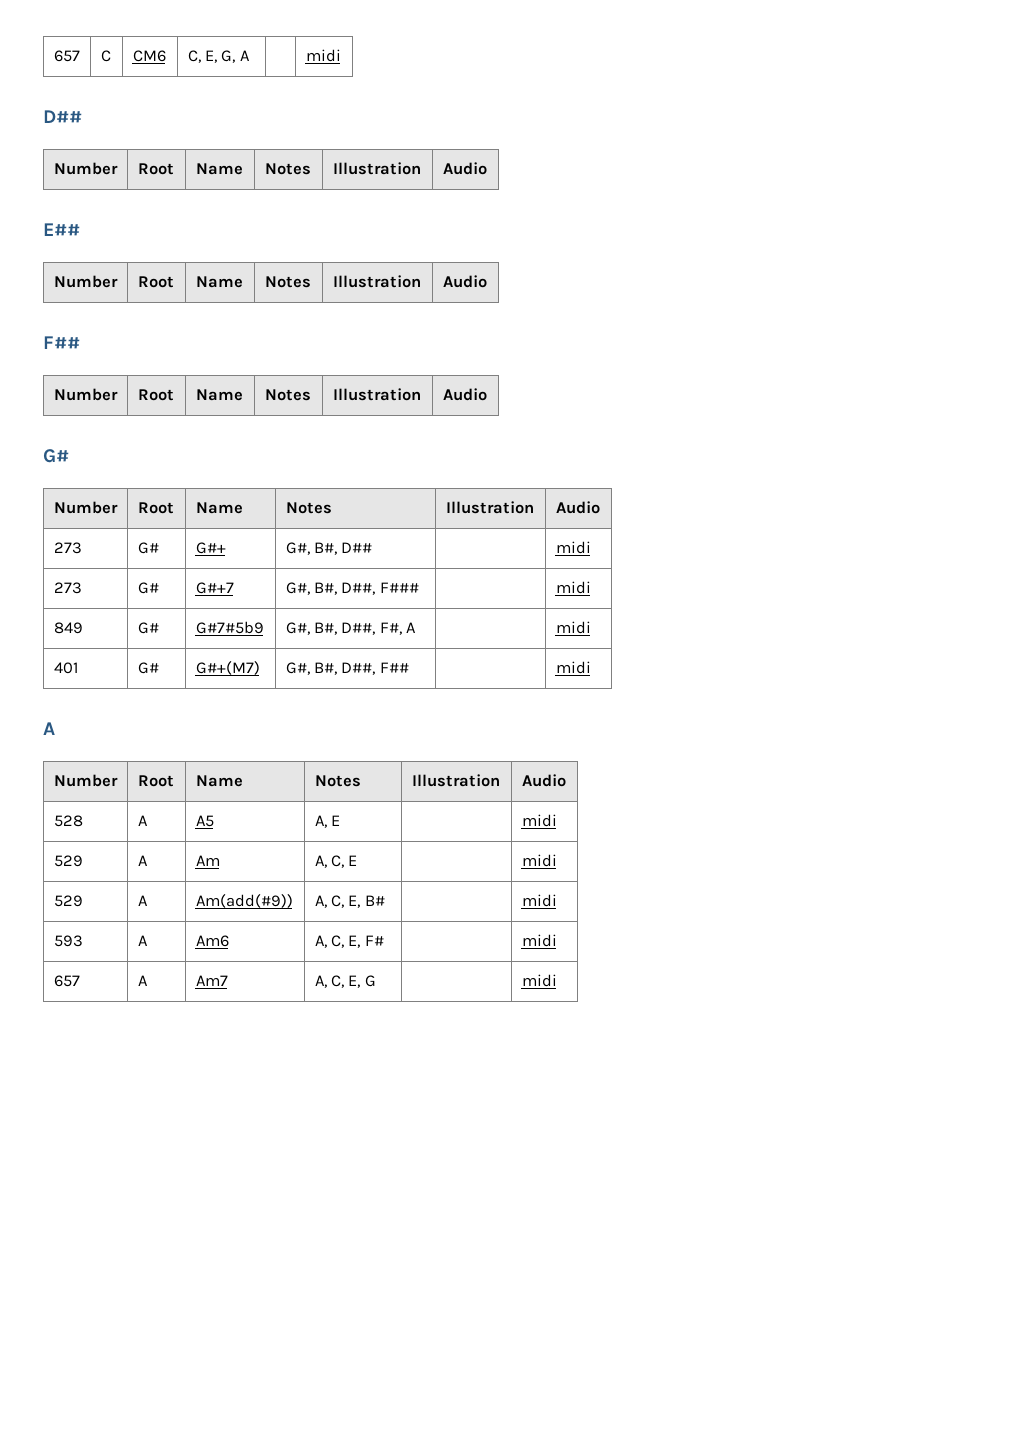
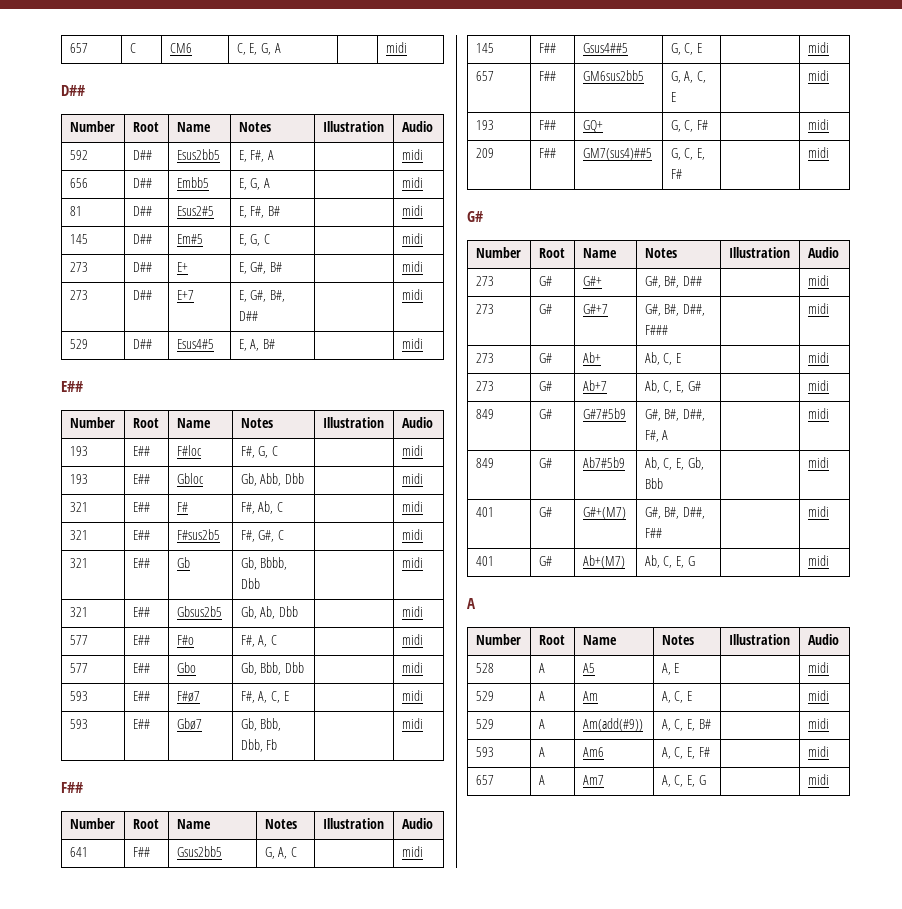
(487, 168) none -> [69,150,88,160] [132,150,152,160] [176,149,220,160] [238,150,275,162] [401,149,423,160] [69,178,88,188] [132,178,152,188] [176,177,209,188] [238,178,271,190] [401,177,423,188] [69,206,82,216] [132,206,152,216] [176,206,214,216] [238,206,281,218] [401,205,423,216] [69,234,88,244] [132,234,152,244] [176,234,203,244] [238,234,271,246] [401,233,423,244] [69,262,88,272] [132,262,152,272] [176,262,188,272] [238,262,283,274] [401,261,423,272] [69,290,88,300] [132,290,152,300] [176,290,194,300] [238,290,286,302] [238,311,258,321] [401,289,423,300] [69,339,88,349] [132,339,152,349] [176,339,214,349] [238,339,276,351] [401,338,423,349] // 592 | D## | Esus2bb5 | E, F#, A | | midi // 656 | D## | Embb5 | E, G, A | | midi // 81 | D## | Esus2#5 | E, F#, B# | | midi // 145 | D## | Em#5 | E, G, C | | midi // 273 | D## | E+ | E, G#, B# | | midi // 273 | D## | E+7 | E, G#, B#, D## | | midi // 529 | D## | Esus4#5 | E, A, B# | | midi
(487, 281) none -> [69,446,88,456] [132,446,150,456] [176,445,202,456] [240,446,279,458] [401,445,423,456] [69,474,88,484] [132,474,150,484] [176,473,204,484] [240,473,305,486] [401,473,423,484] [69,502,88,512] [132,502,150,512] [176,502,188,512] [240,501,284,514] [401,501,423,512] [69,530,88,540] [132,530,150,540] [176,529,220,540] [240,530,285,542] [401,529,423,540] [69,558,88,568] [132,558,150,568] [176,557,190,568] [240,557,288,570] [240,578,260,589] [401,557,423,568] [69,607,88,617] [132,607,150,617] [176,606,222,617] [240,606,299,619] [401,606,423,617] [69,635,88,645] [132,635,150,645] [176,635,194,645] [240,635,278,647] [401,634,423,645] [69,663,88,673] [132,663,150,673] [176,662,196,673] [240,662,305,675] [401,662,423,673] [69,691,88,701] [132,691,150,701] [176,691,200,702] [240,691,289,703] [401,690,423,701] [69,719,88,729] [132,719,150,729] [176,718,202,730] [240,718,282,731] [240,739,278,752] [401,718,423,729] // 193 | E## | F#loc | F#, G, C | | midi // 193 | E## | Gbloc | Gb, Abb, Dbb | | midi // 321 | E## | F# | F#, Ab, C | | midi // 321 | E## | F#sus2b5 | F#, G#, C | | midi // 321 | E## | Gb | Gb, Bbbb, Dbb | | midi // 321 | E## | Gbsus2b5 | Gb, Ab, Dbb | | midi // 577 | E## | F#o | F#, A, C | | midi // 577 | E## | Gbo | Gb, Bbb, Dbb | | midi // 593 | E## | F#ø7 | F#, A, C, E | | midi // 593 | E## | Gbø7 | Gb, Bbb, Dbb, Fb | | midi
(487, 394) none -> [69,847,88,857] [132,847,150,857] [176,846,222,857] [264,847,298,859] [401,846,423,857] [475,43,494,53] [538,43,556,53] [582,43,628,53] [670,43,703,55] [807,42,829,53] [475,71,494,81] [538,71,556,81] [582,70,644,81] [670,71,707,83] [670,92,676,102] [807,70,829,81] [475,120,494,130] [538,120,556,130] [582,120,603,133] [670,120,709,132] [807,119,829,130] [475,148,494,158] [538,148,556,158] [582,148,652,160] [670,148,706,160] [670,169,682,179] [807,147,829,158] // 641 | F## | Gsus2bb5 | G, A, C | | midi // 145 | F## | Gsus4##5 | G, C, E | | midi // 657 | F## | GM6sus2bb5 | G, A, C, E | | midi // 193 | F## | GQ+ | G, C, F# | | midi // 209 | F## | GM7(sus4)##5 | G, C, E, F# | | midi
(591, 587) none -> [475,353,494,363] [538,353,552,363] [582,352,601,363] [644,352,682,365] [807,352,829,363] [475,381,494,391] [538,381,552,391] [582,380,607,391] [644,380,701,393] [807,380,829,391] // 273 | G# | Ab+ | Ab, C, E | | midi // 273 | G# | Ab+7 | Ab, C, E, G# | | midi
(591, 627) none -> [475,458,494,468] [538,458,552,468] [582,457,625,468] [644,457,704,470] [644,478,663,489] [807,457,829,468] // 849 | G# | Ab7#5b9 | Ab, C, E, Gb, Bbb | | midi
(591, 667) none -> [475,556,494,566] [538,556,552,566] [582,555,625,568] [644,555,695,568] [807,555,829,566] // 401 | G# | Ab+(M7) | Ab, C, E, G | | midi

